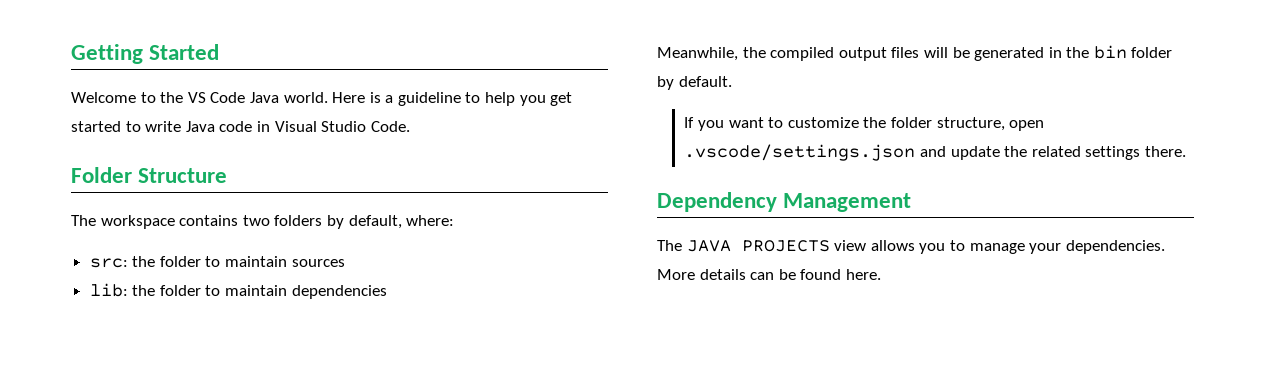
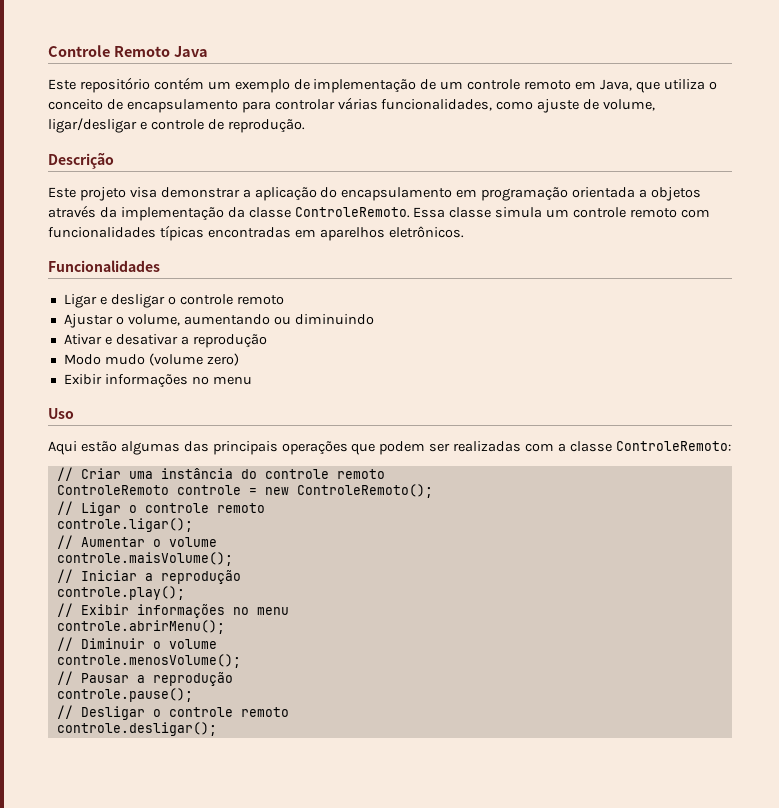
[71,44,220,64] [71,92,573,106] [71,121,410,132] [71,167,228,183] [71,215,455,229] [89,256,345,268] [89,283,387,299] [657,45,1173,61] [657,76,732,90] [684,117,1045,131] [684,144,1186,161] [657,192,912,212] [657,240,1165,254] [657,269,881,280] Getting Started // Welcome to the VS Code Java world. Here is a guideline to help you get started to write Java code in Visual Studio Code. // Folder Structure // The workspace contains two folders by default, where: // src: the folder to maintain sources // lib: the folder to maintain dependencies // Meanwhile, the compiled output files will be generated in the bin folder by default. // If you want to customize the folder structure, open .vscode/settings.json and update the related settings there. // Dependency Management // The JAVA PROJECTS view allows you to manage your dependencies. More details can be found here. -> [48,45,208,57] [48,77,717,93] [48,97,656,113] [48,118,305,133] [48,152,114,169] [48,187,701,201] [48,205,710,221] [48,225,464,241] [48,260,160,272] [63,294,284,308] [63,314,374,328] [63,334,267,348] [63,353,239,366] [63,374,252,388] [48,408,74,419] [48,441,731,455] [56,467,385,481] [56,484,433,498] [56,501,265,516] [56,518,193,532] [56,535,217,549] [56,552,233,566] [56,569,241,584] [56,586,185,600] [56,603,289,618] [56,620,225,634] [56,637,217,651] [56,654,241,668] [56,671,233,686] [56,688,193,702] [56,705,289,720] [56,722,217,736] Controle Remoto Java // Este repositório contém um exemplo de implementação de um controle remoto em Java, que utiliza o conceito de encapsulamento para controlar várias funcionalidades, como ajuste de volume, ligar/desligar e controle de reprodução. // Descrição // Este projeto visa demonstrar a aplicação do encapsulamento em programação orientada a objetos através da implementação da classe ControleRemoto. Essa classe simula um controle remoto com funcionalidades típicas encontradas em aparelhos eletrônicos. // Funcionalidades // Ligar e desligar o controle remoto // Ajustar o volume, aumentando ou diminuindo // Ativar e desativar a reprodução // Modo mudo (volume zero) // Exibir informações no menu // Uso // Aqui estão algumas das principais operações que podem ser realizadas com a classe ControleRemoto: // // Criar uma instância do controle remoto // ControleRemoto controle = new ControleRemoto(); // // Ligar o controle remoto // controle.ligar(); // // Aumentar o volume // controle.maisVolume(); // // Iniciar a reprodução // controle.play(); // // Exibir informações no menu // controle.abrirMenu(); // // Diminuir o volume // controle.menosVolume(); // // Pausar a reprodução // controle.pause(); // // Desligar o controle remoto // controle.desligar();

